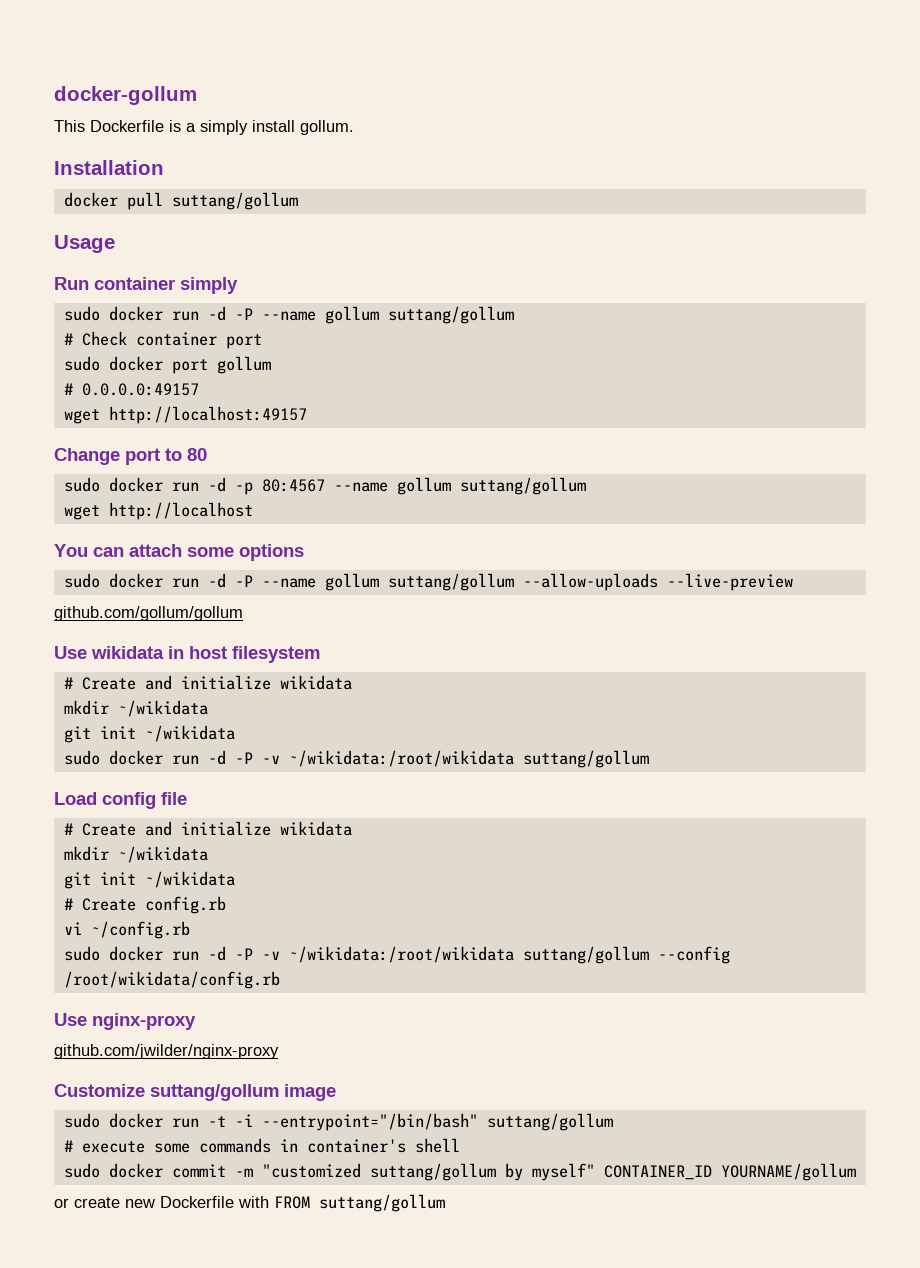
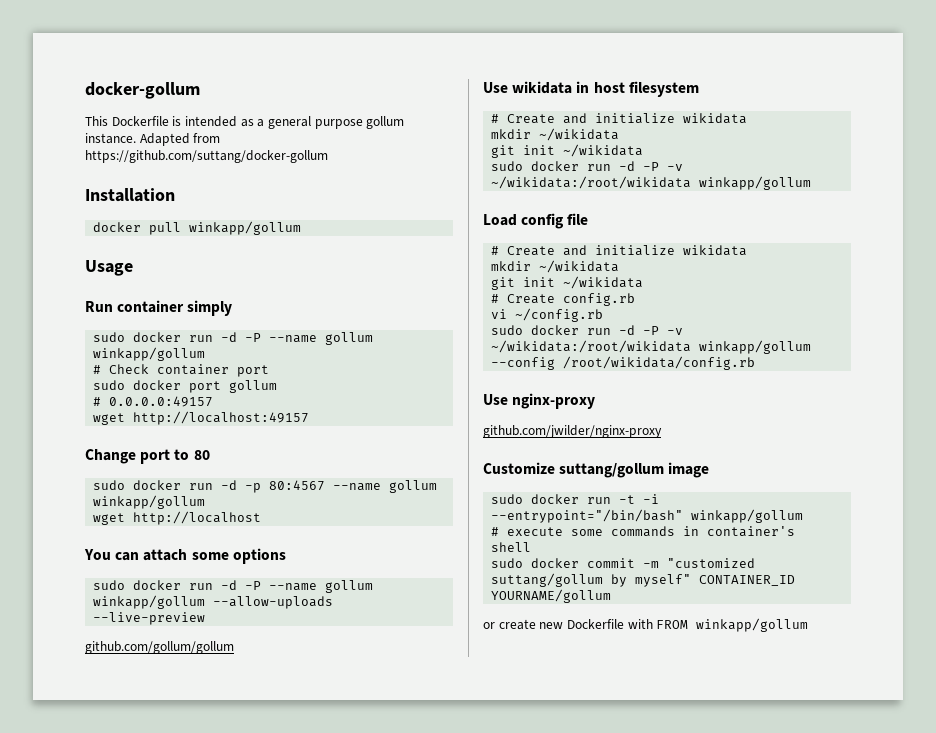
[186,120,354,135] a simply install gollum. -> [184,116,405,129] [85,133,221,146] [85,150,328,163] intended as a general purpose gollum instance. Adapted from https://github.com/suttang/docker-gollum
[171,192,298,210] suttang/gollum -> [189,221,302,235] winkapp/gollum
[387,306,514,324] suttang/gollum -> [93,347,206,361] winkapp/gollum
[459,477,586,495] suttang/gollum -> [93,495,206,509] winkapp/gollum
[387,573,514,591] suttang/gollum -> [93,595,206,609] winkapp/gollum
[522,750,649,768] suttang/gollum -> [699,176,812,190] winkapp/gollum
[522,946,649,964] suttang/gollum -> [699,340,812,354] winkapp/gollum
[486,1113,613,1131] suttang/gollum -> [691,509,804,523] winkapp/gollum
[319,1194,445,1212] suttang/gollum -> [696,618,809,632] winkapp/gollum

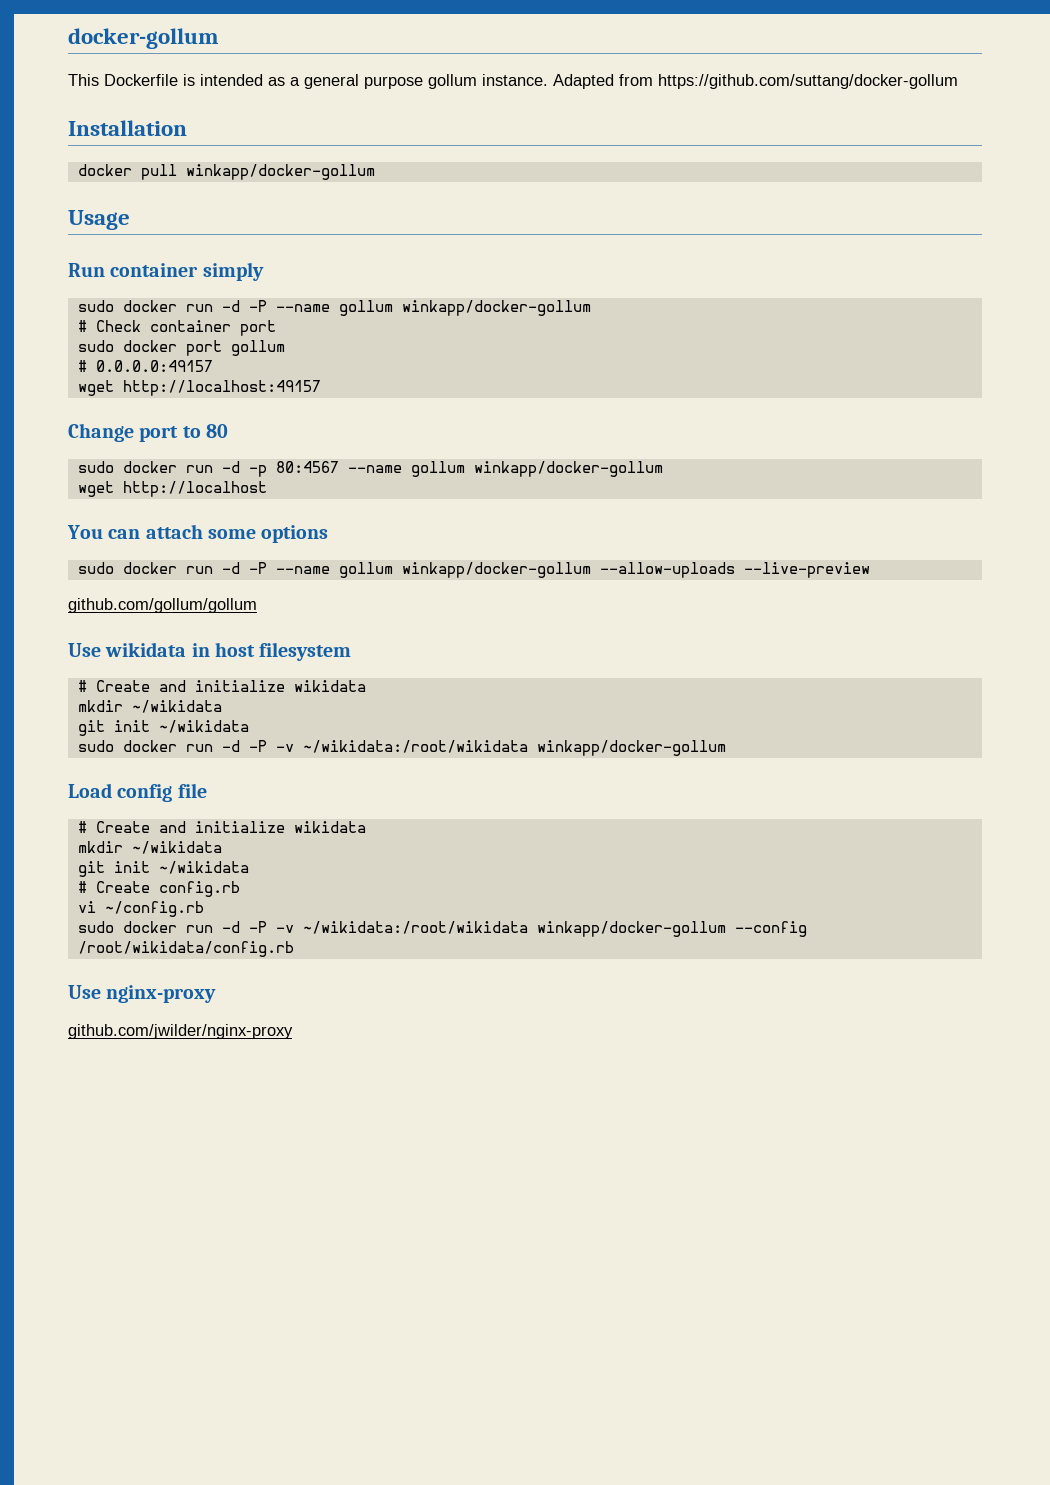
[189,221,302,235] winkapp/gollum -> [185,164,375,180] winkapp/docker-gollum
[93,347,206,361] winkapp/gollum -> [401,300,591,316] winkapp/docker-gollum
[93,495,206,509] winkapp/gollum -> [473,461,663,477] winkapp/docker-gollum
[93,595,206,609] winkapp/gollum -> [401,562,591,578] winkapp/docker-gollum
[699,176,812,190] winkapp/gollum -> [536,740,726,756] winkapp/docker-gollum
[699,340,812,354] winkapp/gollum -> [536,921,726,937] winkapp/docker-gollum
[483,462,710,478] [491,494,660,504] [491,509,804,523] [491,526,796,537] [491,542,532,552] [491,558,756,568] [491,573,796,587] [491,589,612,603] [483,618,809,632] // Customize suttang/gollum image // sudo docker run -t -i --entrypoint="/bin/bash" winkapp/gollum // # execute some commands in container's shell // sudo docker commit -m "customized suttang/gollum by myself" CONTAINER_ID YOURNAME/gollum // or create new Dockerfile with FROM winkapp/gollum -> (293, 1031) none

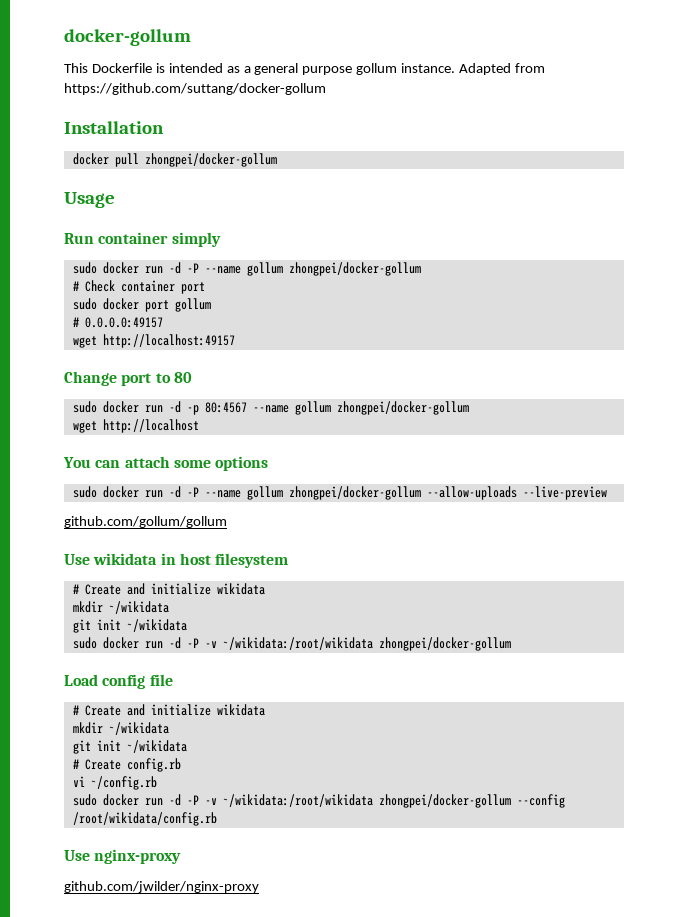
[185,164,375,180] winkapp/docker-gollum -> [144,153,277,167] zhongpei/docker-gollum
[401,300,591,316] winkapp/docker-gollum -> [288,262,421,276] zhongpei/docker-gollum
[473,461,663,477] winkapp/docker-gollum -> [336,401,469,415] zhongpei/docker-gollum
[401,562,591,578] winkapp/docker-gollum -> [288,486,421,500] zhongpei/docker-gollum
[536,740,726,756] winkapp/docker-gollum -> [378,637,511,651] zhongpei/docker-gollum
[536,921,726,937] winkapp/docker-gollum -> [378,794,511,808] zhongpei/docker-gollum

